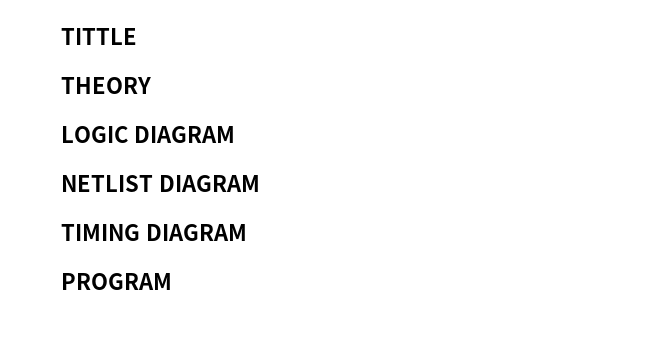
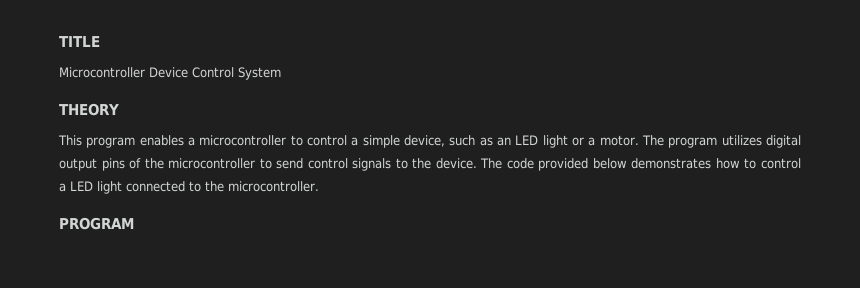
[61,28,137,45] [61,77,151,94] [61,126,235,143] [61,175,260,192] [61,224,247,241] TITTLE // THEORY // LOGIC DIAGRAM // NETLIST DIAGRAM // TIMING DIAGRAM -> [59,36,100,47] [59,67,281,80] [59,103,119,116] [58,135,802,148] [59,158,801,171] [59,181,319,194] TITLE // Microcontroller Device Control System // THEORY // This program enables a microcontroller to control a simple device, such as an LED light or a motor. The program utilizes digital output pins of the microcontroller to send control signals to the device. The code provided below demonstrates how to control a LED light connected to the microcontroller.

